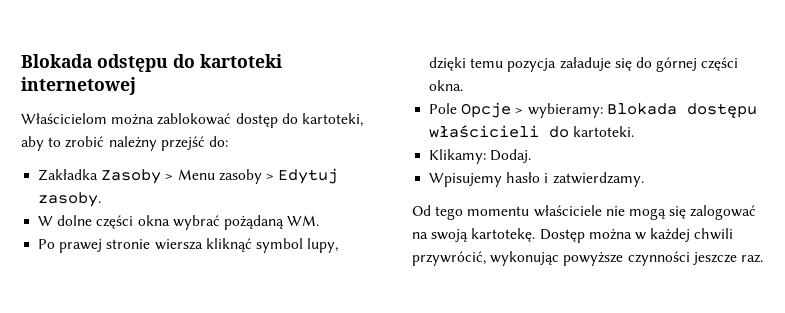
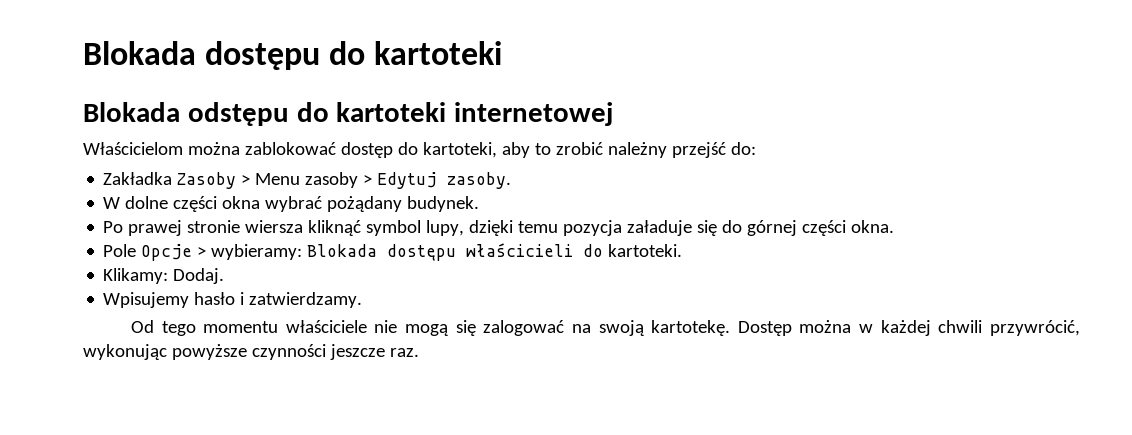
[21,54,92,68] Blokada -> [83,41,503,70] [83,102,180,122] Blokada dostępu do kartoteki // Blokada
[223,215,320,230] pożądaną WM. -> [327,196,480,212] pożądany budynek.

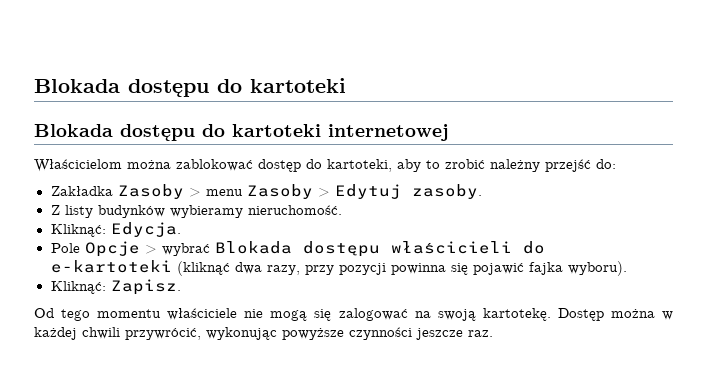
[187,102,289,126] odstępu -> [120,124,195,141] dostępu
[255,172,359,188] Menu zasoby -> [205,184,313,199] menu Zasoby
[103,196,480,212] [103,220,895,236] W dolne części okna wybrać pożądany budynek. // Po prawej stronie wiersza kliknąć symbol lupy, dzięki temu pozycja załaduje się do górnej części okna. -> [50,205,342,218] [50,222,181,237] Z listy budynków wybieramy nieruchomość. // Kliknąć: Edycja.
[211,244,303,260] wybieramy: -> [161,243,210,256] wybrać
[608,244,683,257] [103,268,225,284] [103,292,363,308] kartoteki. // Klikamy: Dodaj. // Wpisujemy hasło i zatwierdzamy. -> [50,260,627,276] [50,279,181,295] e-kartoteki (kliknąć dwa razy, przy pozycji powinna się pojawić fajka wyboru). // Kliknąć: Zapisz.

